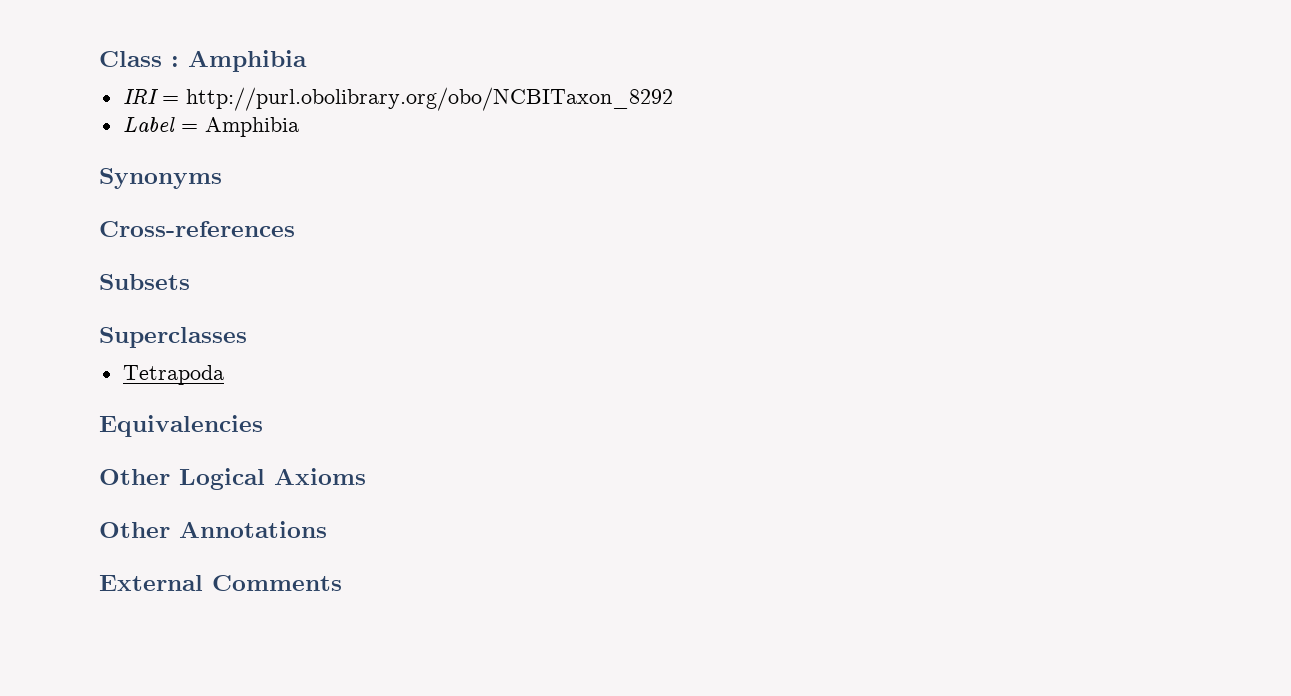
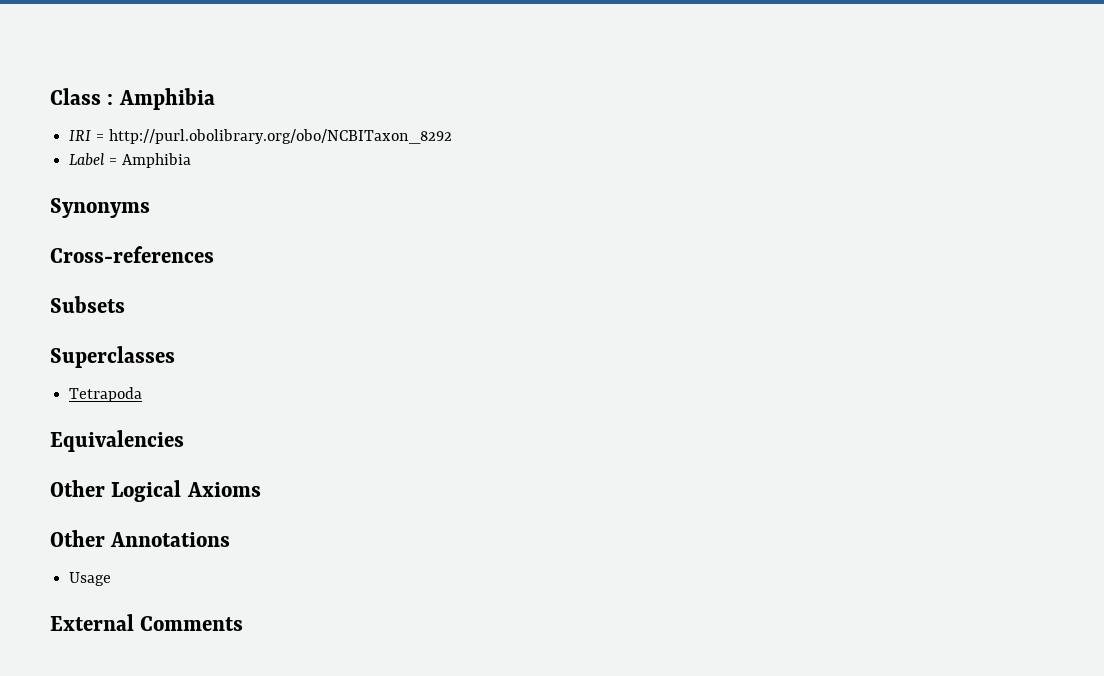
(327, 529) none -> [69,572,112,586] // Usage

